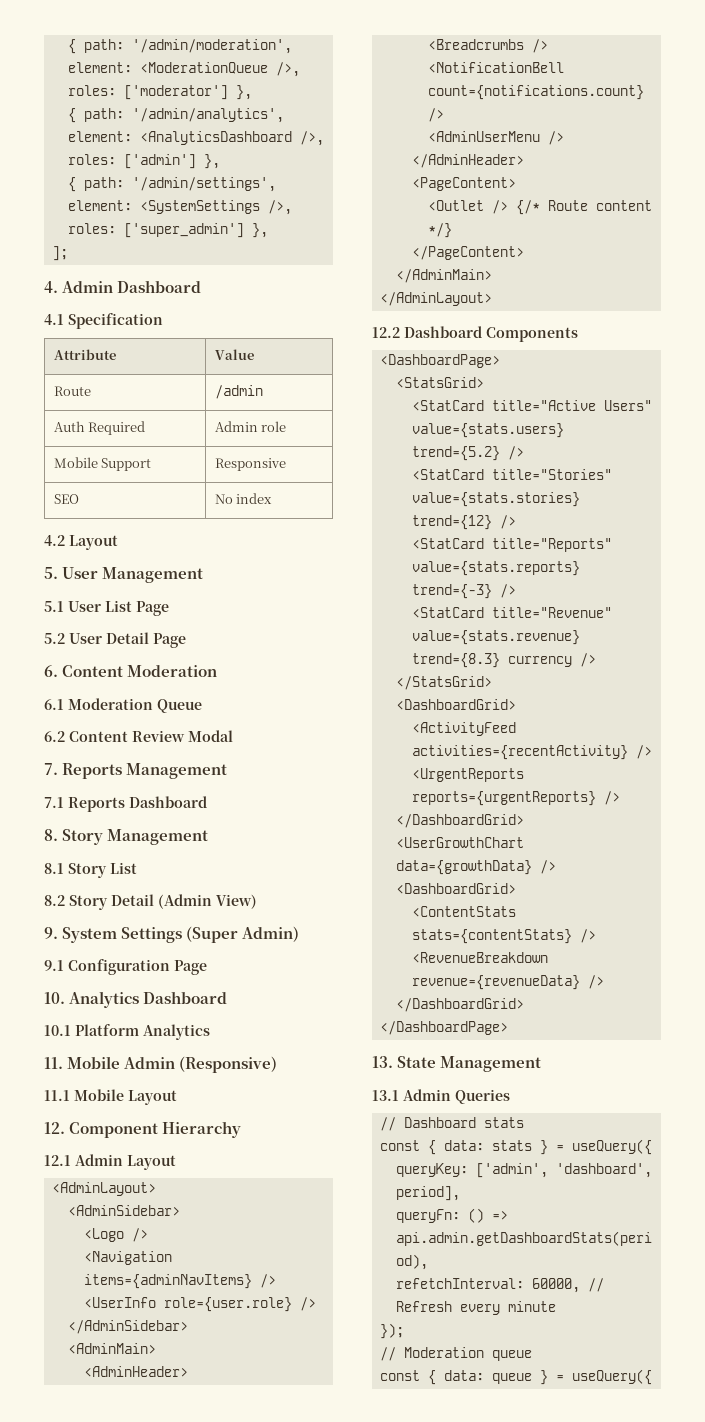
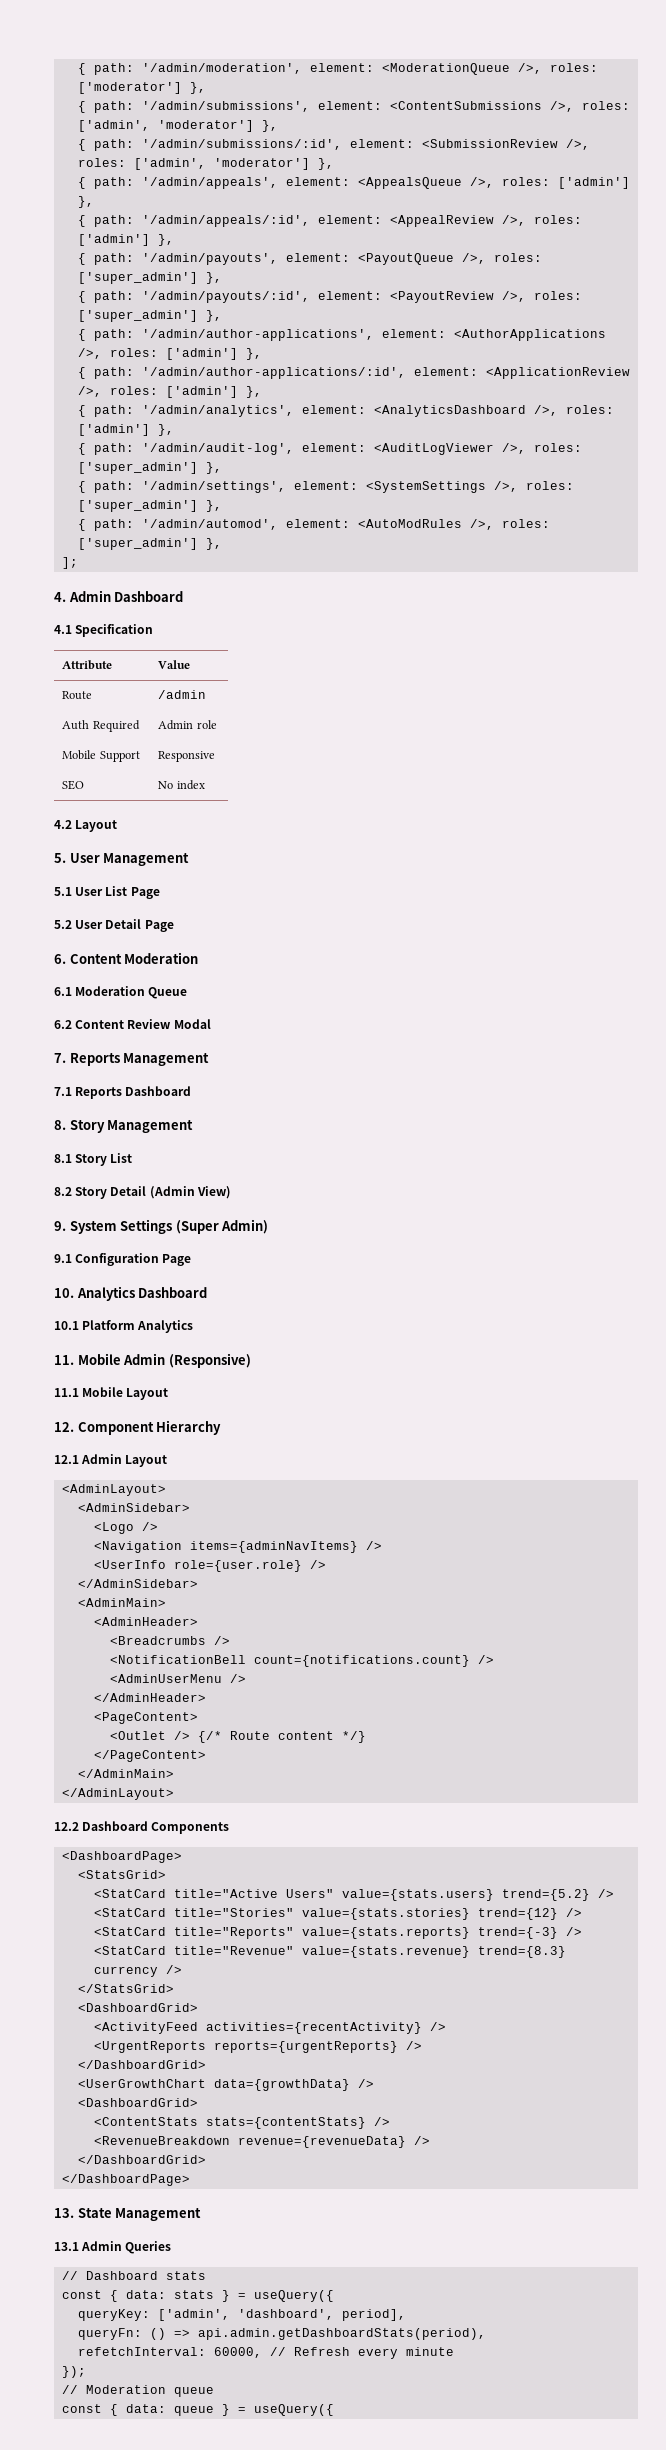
(252, 92) none -> [77,101,630,113] [77,120,278,132] [77,139,590,151] [77,158,334,170] [77,177,630,189] [77,196,94,208] [77,215,582,227] [77,234,174,246] [77,253,542,265] [77,272,222,284] [77,291,582,303] [77,310,222,322] [77,329,606,341] [77,348,262,360] [77,367,630,379] [77,386,262,398] // { path: '/admin/submissions', element: <ContentSubmissions />, roles: ['admin', 'moderator'] }, // { path: '/admin/submissions/:id', element: <SubmissionReview />, roles: ['admin', 'moderator'] }, // { path: '/admin/appeals', element: <AppealsQueue />, roles: ['admin'] }, // { path: '/admin/appeals/:id', element: <AppealReview />, roles: ['admin'] }, // { path: '/admin/payouts', element: <PayoutQueue />, roles: ['super_admin'] }, // { path: '/admin/payouts/:id', element: <PayoutReview />, roles: ['super_admin'] }, // { path: '/admin/author-applications', element: <AuthorApplications />, roles: ['admin'] }, // { path: '/admin/author-applications/:id', element: <ApplicationReview />, roles: ['admin'] },
(220, 161) none -> [77,443,582,455] [77,462,222,474] // { path: '/admin/audit-log', element: <AuditLogViewer />, roles: ['super_admin'] },
(268, 230) none -> [77,519,550,531] [77,538,222,550] // { path: '/admin/automod', element: <AutoModRules />, roles: ['super_admin'] },

